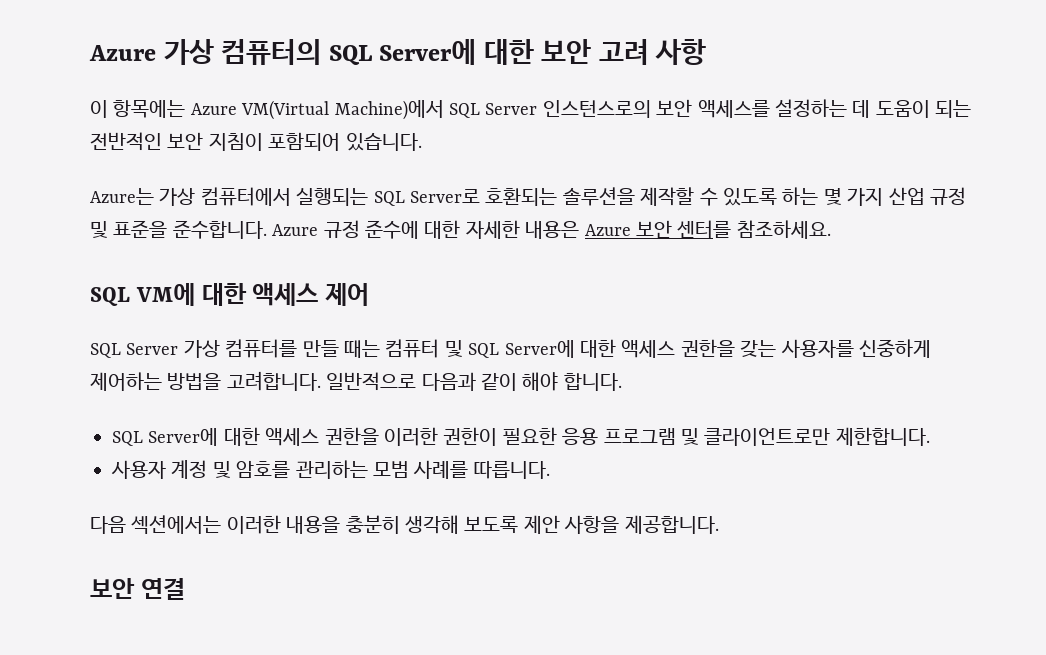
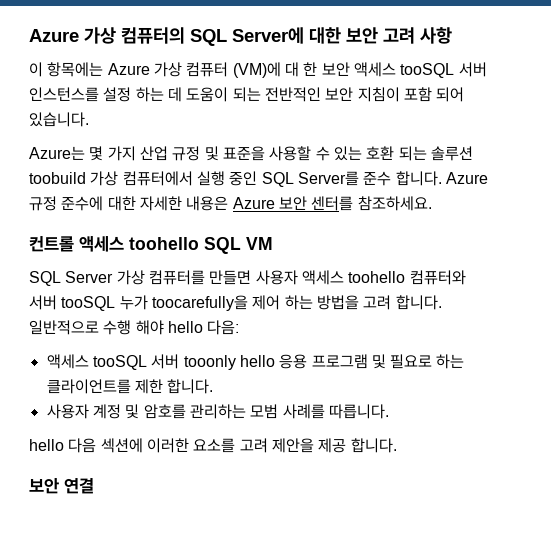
[241,99,847,120] VM(Virtual Machine)에서 SQL Server 인스턴스로의 보안 액세스를 설정하는 -> [153,62,487,78] [29,87,164,102] 가상 컴퓨터 (VM)에 대 한 보안 액세스 tooSQL 서버 인스턴스를 설정 하는
[268,132,341,151] 포함되어 -> [403,87,465,102] 포함 되어
[159,187,819,206] 가상 컴퓨터에서 실행되는 SQL Server로 호환되는 솔루션을 제작할 수 있도록 하는 -> (85, 153) none
[172,220,267,239] 준수합니다. -> [269,146,473,161] [29,171,442,187] 사용할 수 있는 호환 되는 솔루션 toobuild 가상 컴퓨터에서 실행 중인 SQL Server를 준수 합니다.
[90,283,369,306] SQL VM에 대한 액세스 제어 -> [29,236,273,254] 컨트롤 액세스 toohello SQL VM
[302,339,931,358] [90,371,622,391] [112,427,930,446] 만들 때는 컴퓨터 및 SQL Server에 대한 액세스 권한을 갖는 사용자를 신중하게 제어하는 방법을 고려합니다. 일반적으로 다음과 같이 해야 합니다. // SQL Server에 대한 액세스 권한을 이러한 권한이 필요한 응용 프로그램 및 클라이언트로만 제한합니다. -> [209,270,466,285] [29,295,442,311] [29,320,240,335] [46,354,465,370] [46,379,214,394] 만들면 사용자 액세스 toohello 컴퓨터와 서버 tooSQL 누가 toocarefully을 제어 하는 방법을 고려 합니다. 일반적으로 수행 해야 hello 다음: // 액세스 tooSQL 서버 tooonly hello 응용 프로그램 및 필요로 하는 클라이언트를 제한 합니다.
[90,515,719,534] 다음 섹션에서는 이러한 내용을 충분히 생각해 보도록 제안 사항을 제공합니다. -> [29,438,397,453] hello 다음 섹션에 이러한 요소를 고려 제안을 제공 합니다.

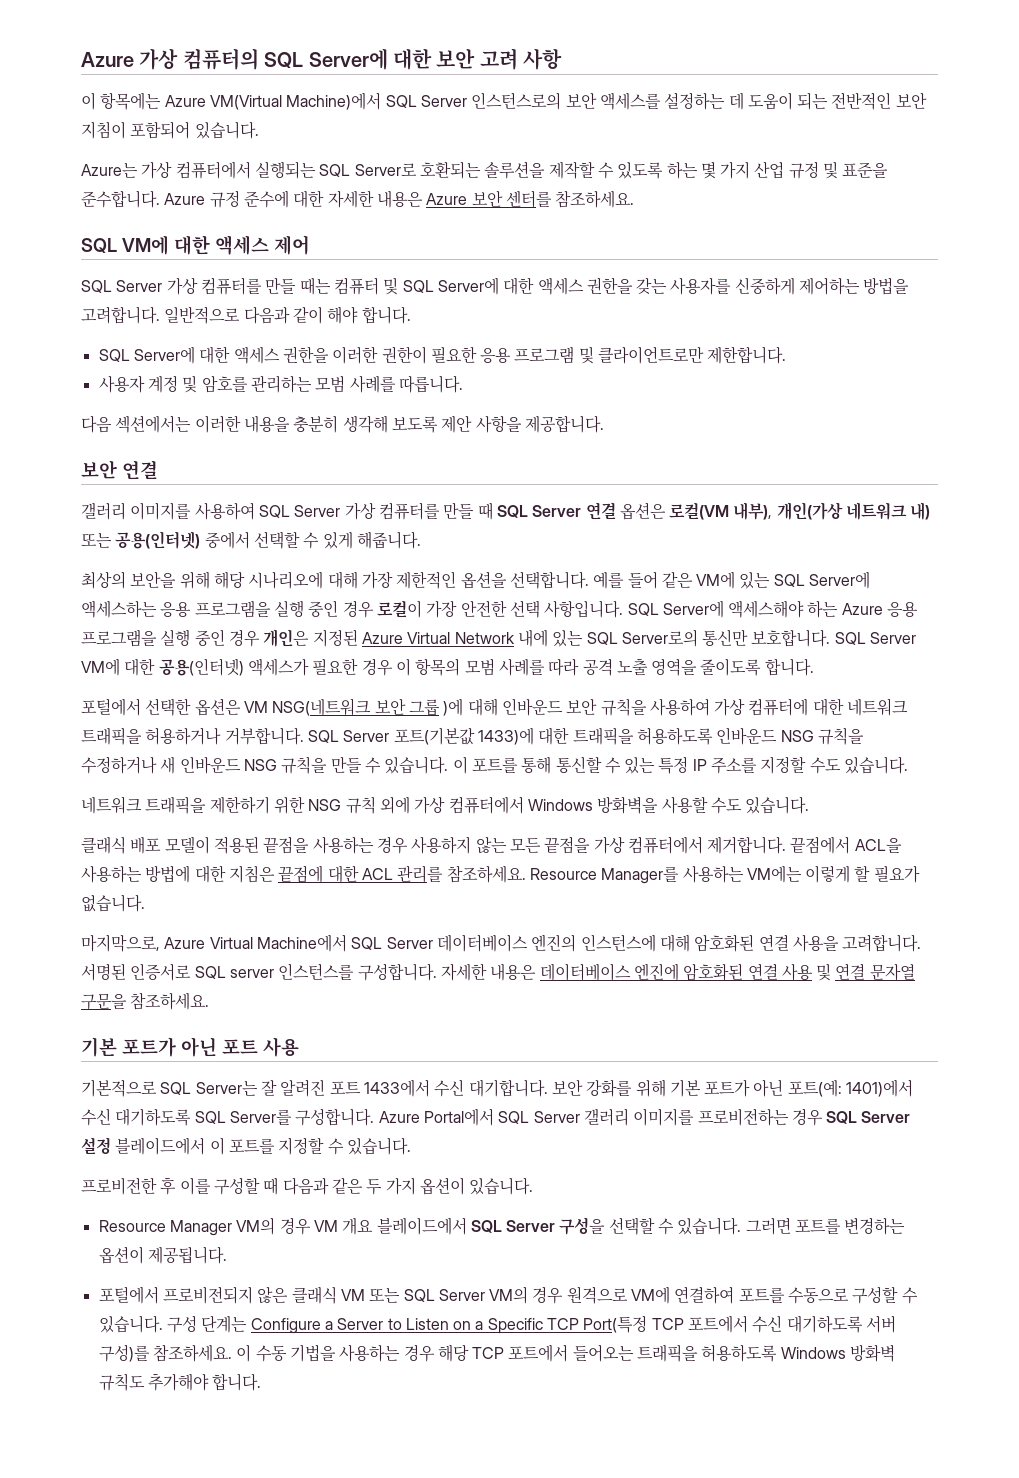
[153,62,487,78] [29,87,164,102] 가상 컴퓨터 (VM)에 대 한 보안 액세스 tooSQL 서버 인스턴스를 설정 하는 -> [209,92,726,110] VM(Virtual Machine)에서 SQL Server 인스턴스로의 보안 액세스를 설정하는
[403,87,465,102] 포함 되어 -> [130,121,191,139] 포함되어
(85, 153) none -> [141,161,698,179] 가상 컴퓨터에서 실행되는 SQL Server로 호환되는 솔루션을 제작할 수 있도록 하는
[269,146,473,161] [29,171,442,187] 사용할 수 있는 호환 되는 솔루션 toobuild 가상 컴퓨터에서 실행 중인 SQL Server를 준수 합니다. -> [81,190,160,208] 준수합니다.
[29,236,273,254] [29,270,466,286] [29,295,442,311] [29,320,240,335] [46,354,465,370] [46,379,214,394] 컨트롤 액세스 toohello SQL VM // SQL Server 가상 컴퓨터를 만들면 사용자 액세스 toohello 컴퓨터와 서버 tooSQL 누가 toocarefully을 제어 하는 방법을 고려 합니다. 일반적으로 수행 해야 hello 다음: // 액세스 tooSQL 서버 tooonly hello 응용 프로그램 및 필요로 하는 클라이언트를 제한 합니다. -> [81,235,310,255] [81,277,910,295] [81,306,411,324] [98,346,787,364] SQL VM에 대한 액세스 제어 // SQL Server 가상 컴퓨터를 만들 때는 컴퓨터 및 SQL Server에 대한 액세스 권한을 갖는 사용자를 신중하게 제어하는 방법을 고려합니다. 일반적으로 다음과 같이 해야 합니다. // SQL Server에 대한 액세스 권한을 이러한 권한이 필요한 응용 프로그램 및 클라이언트로만 제한합니다.
[29,438,397,453] [29,478,94,494] hello 다음 섹션에 이러한 요소를 고려 제안을 제공 합니다. // 보안 연결 -> [81,415,604,433] [81,460,158,480] [81,502,931,520] [81,531,421,549] [81,571,871,589] [81,600,919,618] [81,629,917,647] [81,658,814,676] [81,698,909,716] [81,727,864,745] [81,756,909,774] [81,796,810,814] [81,836,902,854] [81,865,920,884] [81,894,145,912] [81,934,922,952] [81,963,915,981] [81,992,210,1010] [81,1037,299,1057] [81,1079,914,1097] [81,1108,911,1126] [81,1137,411,1155] [81,1177,534,1195] [98,1217,906,1236] [98,1246,227,1264] [98,1286,918,1304] [98,1315,897,1334] [98,1344,896,1362] [98,1373,262,1391] 다음 섹션에서는 이러한 내용을 충분히 생각해 보도록 제안 사항을 제공합니다. // 보안 연결 // 갤러리 이미지를 사용하여 SQL Server 가상 컴퓨터를 만들 때 SQL Server 연결 옵션은 로컬(VM 내부), 개인(가상 네트워크 내) 또는 공용(인터넷) 중에서 선택할 수 있게 해줍니다. // 최상의 보안을 위해 해당 시나리오에 대해 가장 제한적인 옵션을 선택합니다. 예를 들어 같은 VM에 있는 SQL Server에 액세스하는 응용 프로그램을 실행 중인 경우 로컬이 가장 안전한 선택 사항입니다. SQL Server에 액세스해야 하는 Azure 응용 프로그램을 실행 중인 경우 개인은 지정된 Azure Virtual Network 내에 있는 SQL Server로의 통신만 보호합니다. SQL Server VM에 대한 공용(인터넷) 액세스가 필요한 경우 이 항목의 모범 사례를 따라 공격 노출 영역을 줄이도록 합니다. // 포털에서 선택한 옵션은 VM NSG(네트워크 보안 그룹 )에 대해 인바운드 보안 규칙을 사용하여 가상 컴퓨터에 대한 네트워크 트래픽을 허용하거나 거부합니다. SQL Server 포트(기본값 1433)에 대한 트래픽을 허용하도록 인바운드 NSG 규칙을 수정하거나 새 인바운드 NSG 규칙을 만들 수 있습니다. 이 포트를 통해 통신할 수 있는 특정 IP 주소를 지정할 수도 있습니다. // 네트워크 트래픽을 제한하기 위한 NSG 규칙 외에 가상 컴퓨터에서 Windows 방화벽을 사용할 수도 있습니다. // 클래식 배포 모델이 적용된 끝점을 사용하는 경우 사용하지 않는 모든 끝점을 가상 컴퓨터에서 제거합니다. 끝점에서 ACL을 사용하는 방법에 대한 지침은 끝점에 대한 ACL 관리를 참조하세요. Resource Manager를 사용하는 VM에는 이렇게 할 필요가 없습니다. // 마지막으로, Azure Virtual Machine에서 SQL Server 데이터베이스 엔진의 인스턴스에 대해 암호화된 연결 사용을 고려합니다. 서명된 인증서로 SQL server 인스턴스를 구성합니다. 자세한 내용은 데이터베이스 엔진에 암호화된 연결 사용 및 연결 문자열 구문을 참조하세요. // 기본 포트가 아닌 포트 사용 // 기본적으로 SQL Server는 잘 알려진 포트 1433에서 수신 대기합니다. 보안 강화를 위해 기본 포트가 아닌 포트(예: 1401)에서 수신 대기하도록 SQL Server를 구성합니다. Azure Portal에서 SQL Server 갤러리 이미지를 프로비전하는 경우 SQL Server 설정 블레이드에서 이 포트를 지정할 수 있습니다. // 프로비전한 후 이를 구성할 때 다음과 같은 두 가지 옵션이 있습니다. // Resource Manager VM의 경우 VM 개요 블레이드에서 SQL Server 구성을 선택할 수 있습니다. 그러면 포트를 변경하는 옵션이 제공됩니다. // 포털에서 프로비전되지 않은 클래식 VM 또는 SQL Server VM의 경우 원격으로 VM에 연결하여 포트를 수동으로 구성할 수 있습니다. 구성 단계는 Configure a Server to Listen on a Specific TCP Port(특정 TCP 포트에서 수신 대기하도록 서버 구성)를 참조하세요. 이 수동 기법을 사용하는 경우 해당 TCP 포트에서 들어오는 트래픽을 허용하도록 Windows 방화벽 규칙도 추가해야 합니다.

